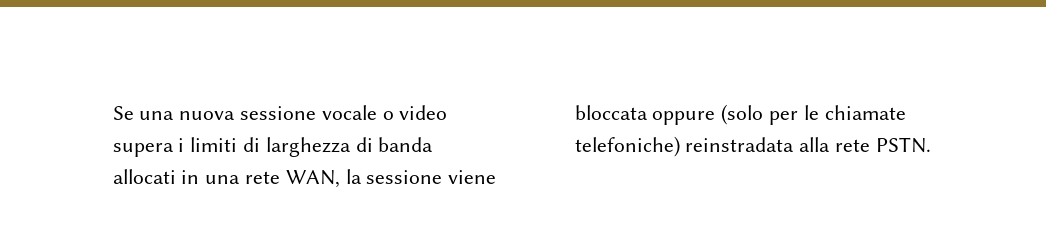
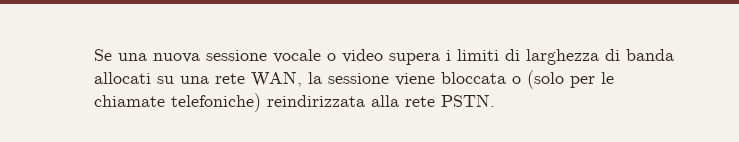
[181,170,200,184] in -> [156,76,174,84] su
[652,111,716,125] oppure -> [511,76,521,84] o
[685,137,795,152] reinstradata -> [266,95,365,107] reindirizzata

